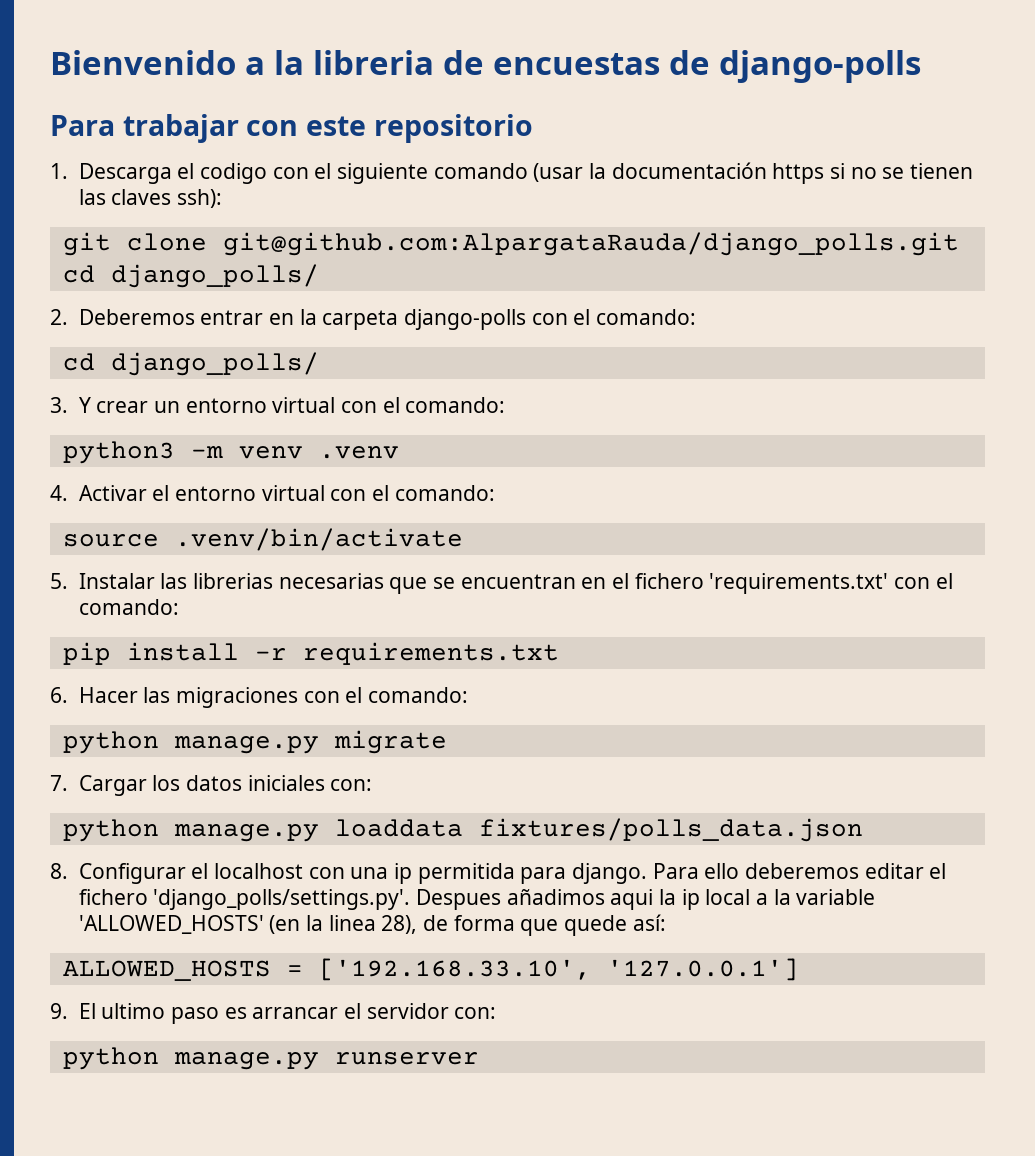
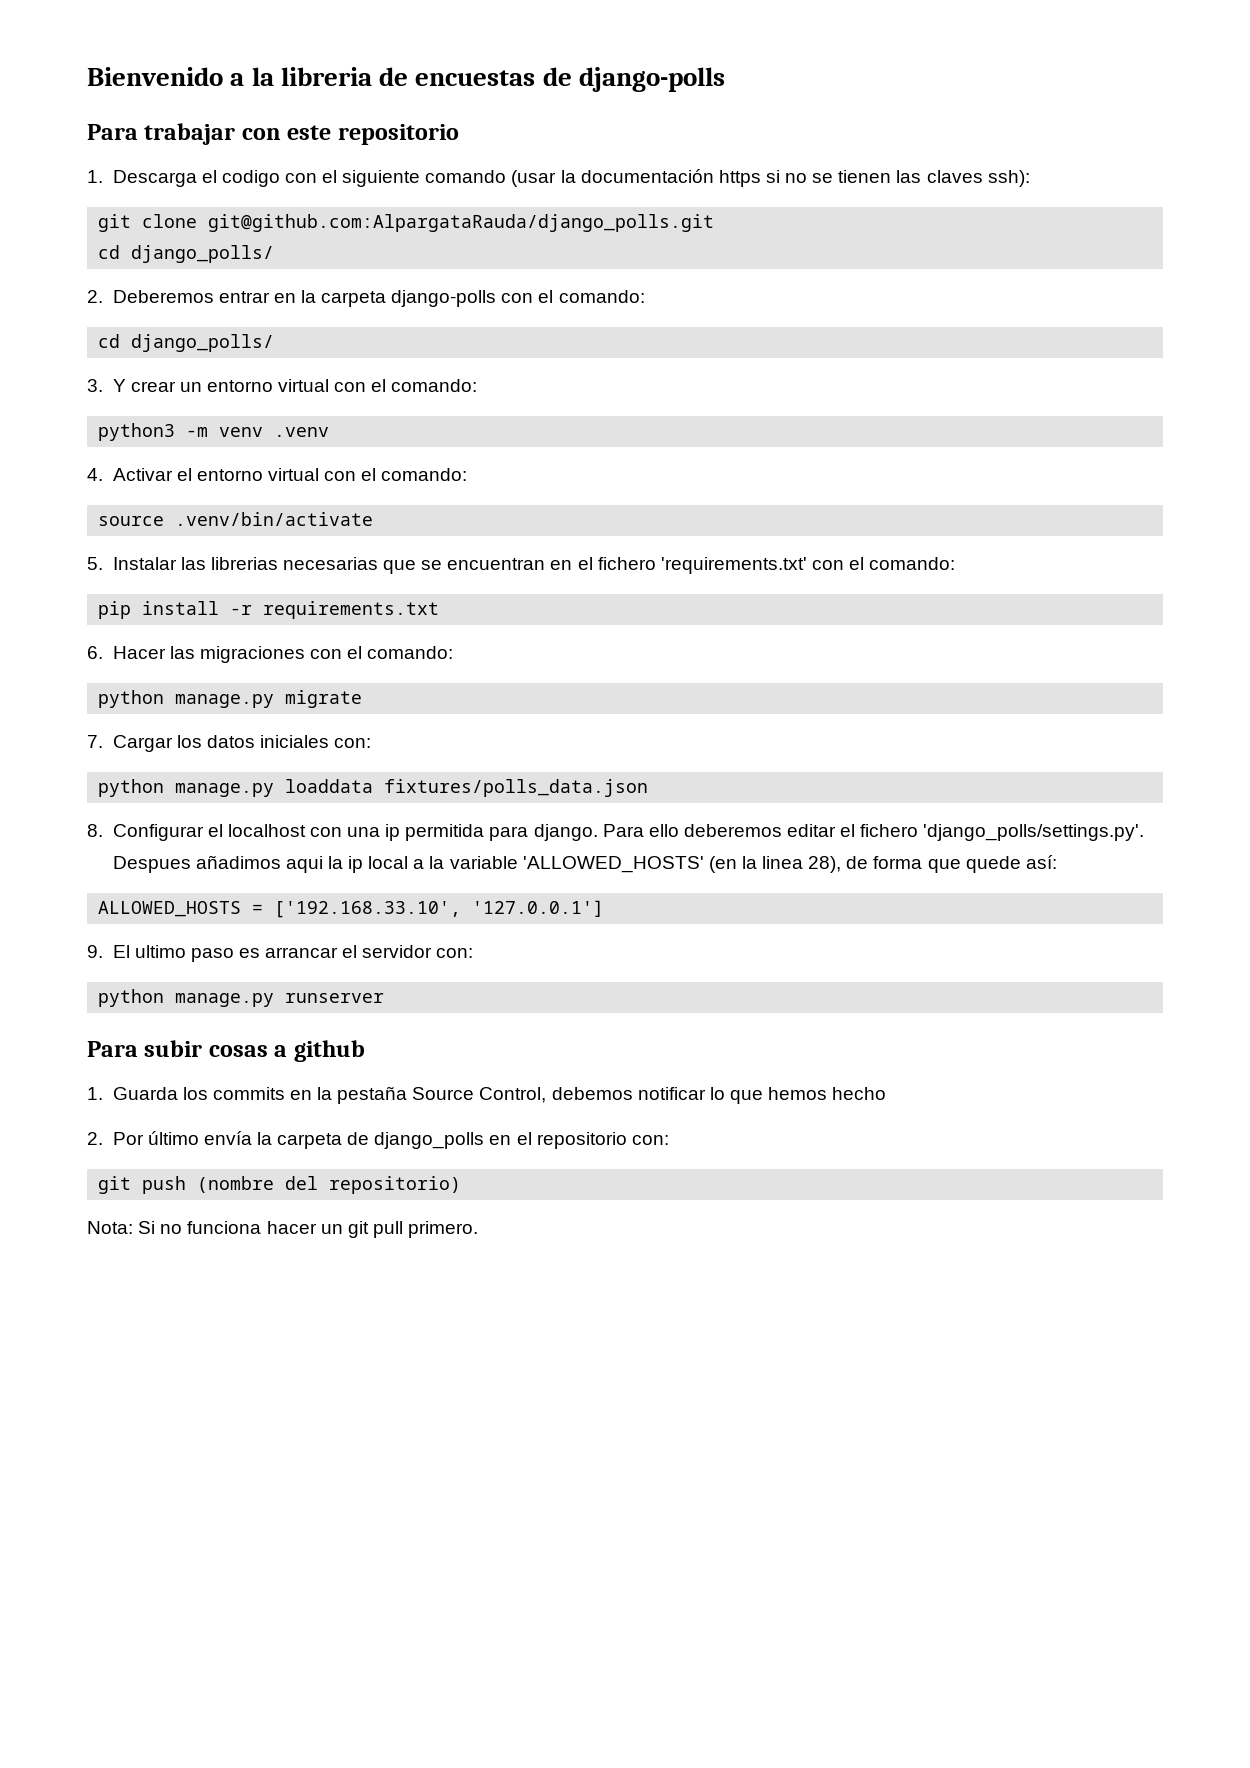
(479, 1058) none -> [87,1040,365,1062] [87,1086,887,1104] [87,1131,669,1149] [98,1176,462,1194] [87,1221,479,1238] // Para subir cosas a github // 1. Guarda los commits en la pestaña Source Control, debemos notificar lo que hemos hecho // 2. Por último envía la carpeta de django_polls en el repositorio con: // git push (nombre del repositorio) // Nota: Si no funciona hacer un git pull primero.

